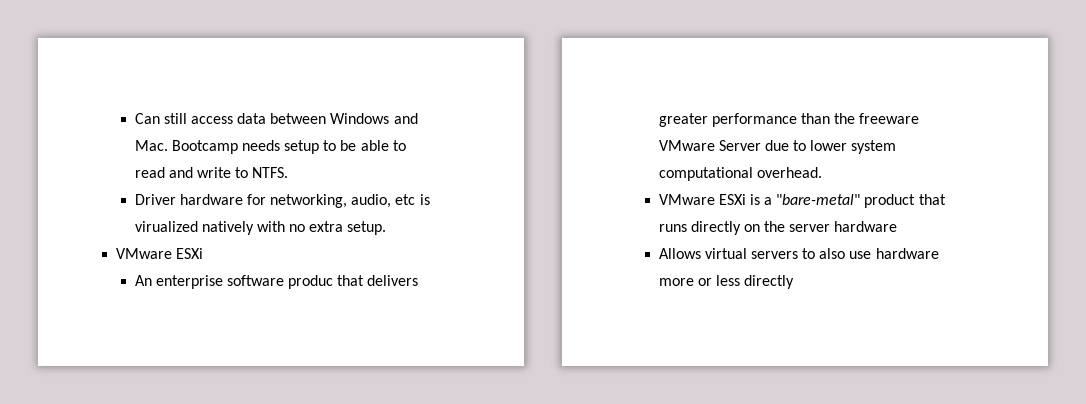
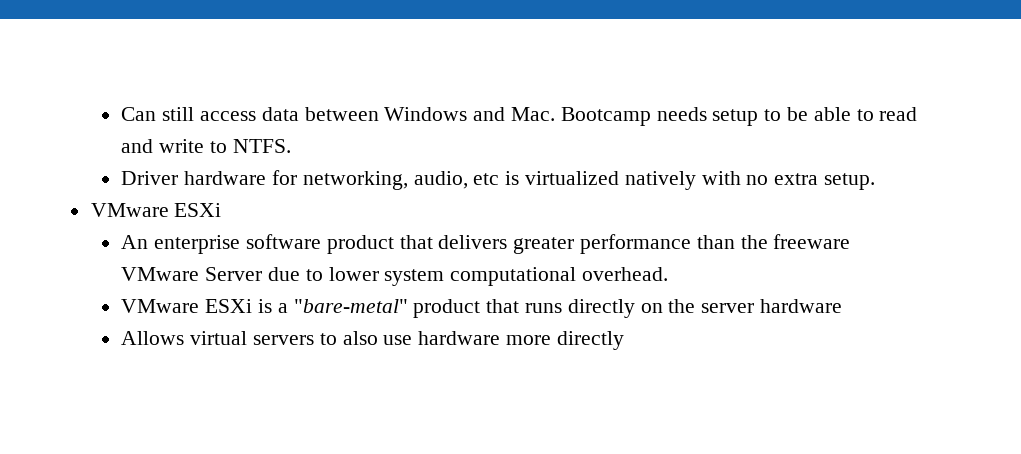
[134,221,198,232] virualized -> [524,171,619,185] virtualized
[288,275,334,289] produc -> [326,235,394,254] product
[697,275,740,286] or less -> (551, 340) none

